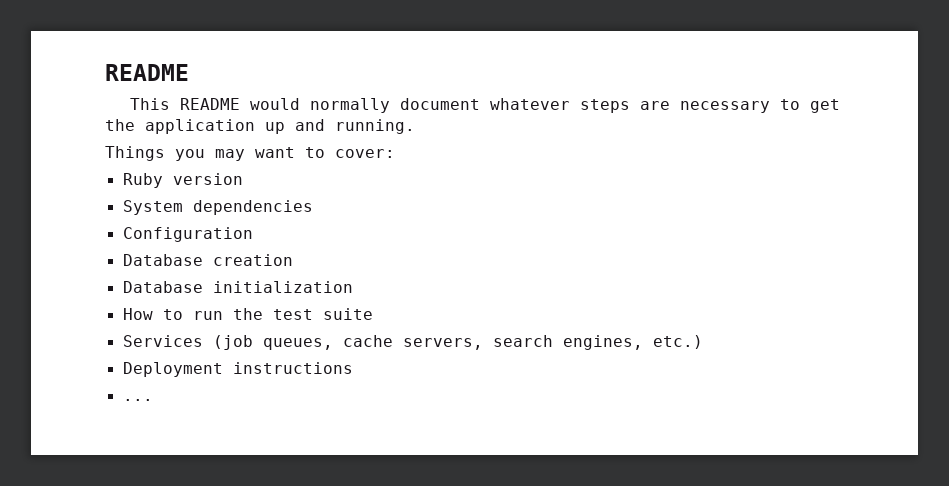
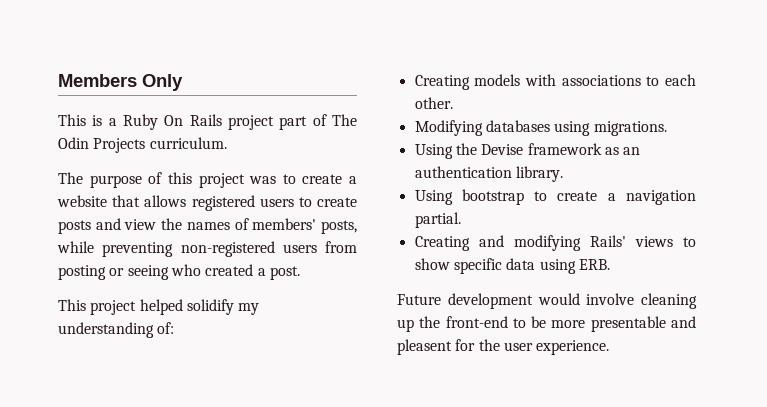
[105,64,189,81] [129,98,840,113] [105,119,415,134] [105,146,395,161] [122,173,243,188] [122,200,313,215] [122,227,253,242] [122,254,293,266] [122,281,353,293] [122,308,373,320] [122,335,703,350] [122,362,353,377] [122,399,153,401] README // This README would normally document whatever steps are necessary to get the application up and running. // Things you may want to cover: // Ruby version // System dependencies // Configuration // Database creation // Database initialization // How to run the test suite // Services (job queues, cache servers, search engines, etc.) // Deployment instructions // ... -> [58,74,183,91] [58,114,357,130] [58,137,227,153] [58,172,357,188] [57,195,357,211] [58,218,358,234] [57,241,357,257] [58,264,300,280] [58,299,260,315] [58,322,175,338] [414,74,696,90] [414,97,453,109] [414,120,667,136] [414,143,641,159] [414,166,563,182] [414,189,696,205] [414,212,461,228] [414,235,696,251] [414,258,610,274] [397,293,697,309] [397,316,696,332] [397,339,610,355] Members Only // This is a Ruby On Rails project part of The Odin Projects curriculum. // The purpose of this project was to create a website that allows registered users to create posts and view the names of members' posts, while preventing non-registered users from posting or seeing who created a post. // This project helped solidify my understanding of: // Creating models with associations to each other. // Modifying databases using migrations. // Using the Devise framework as an authentication library. // Using bootstrap to create a navigation partial. // Creating and modifying Rails' views to show specific data using ERB. // Future development would involve cleaning up the front-end to be more presentable and pleasent for the user experience.

